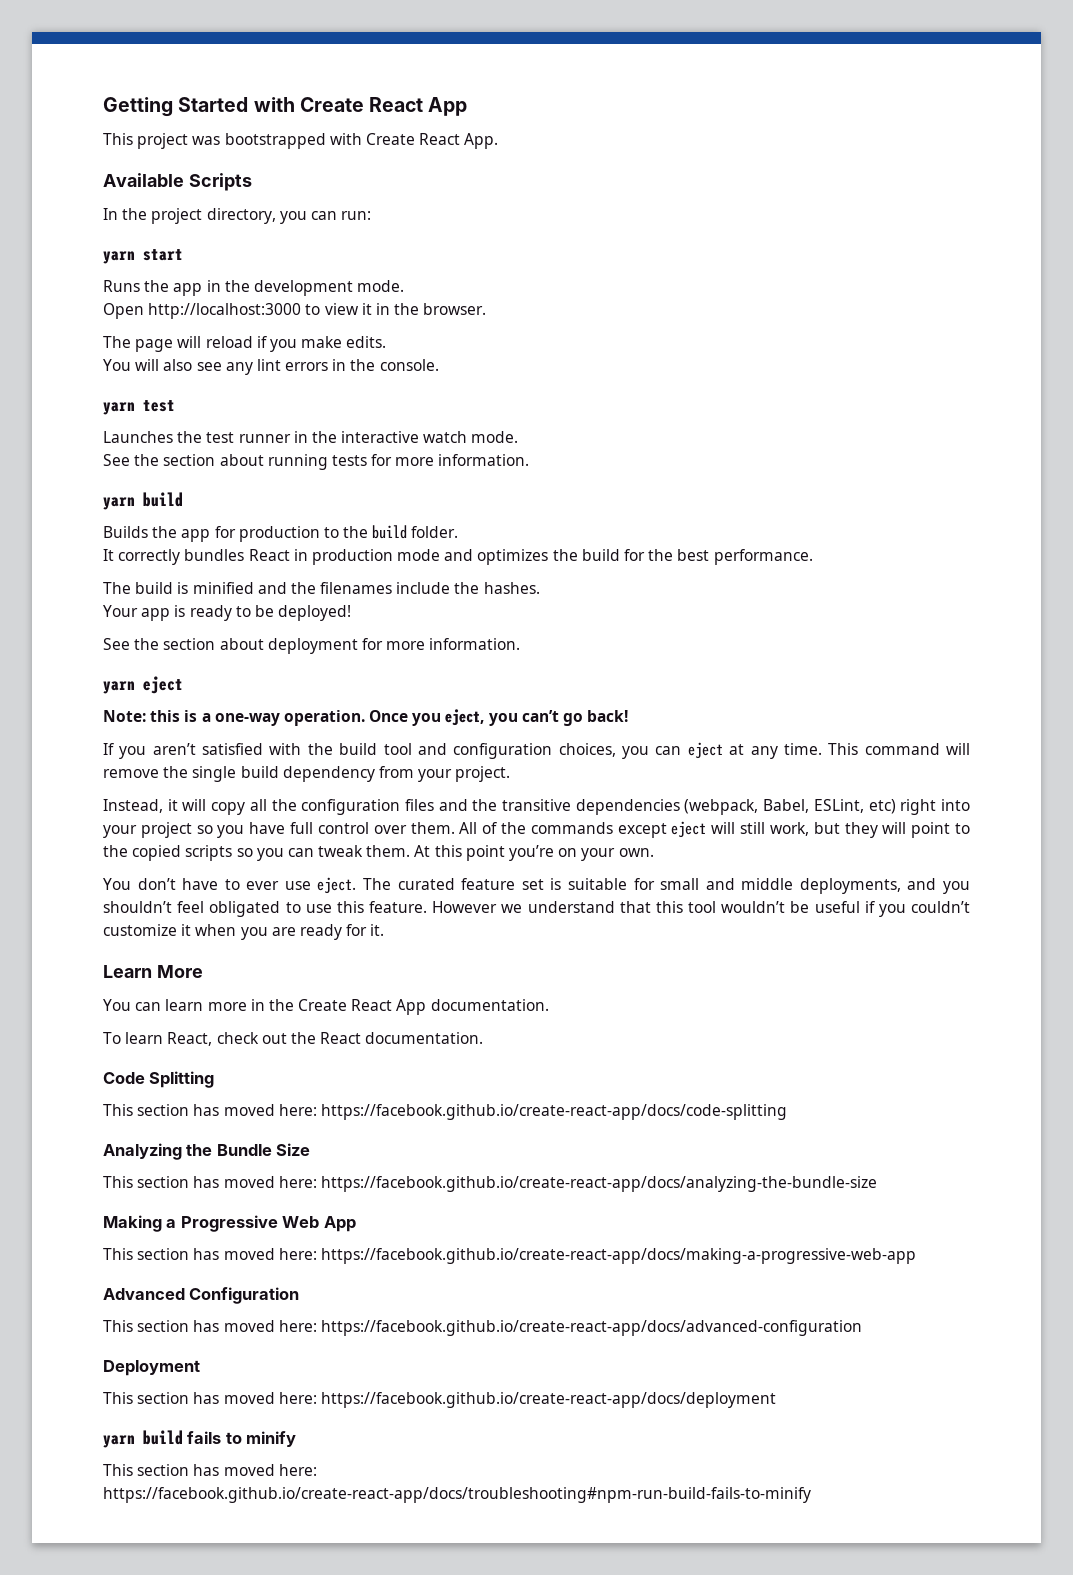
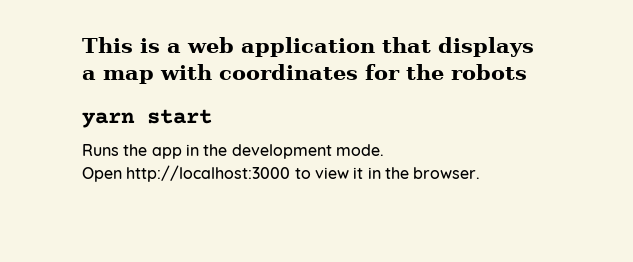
[103,97,468,117] [103,133,499,149] [103,173,252,191] [103,208,372,224] Getting Started with Create React App // This project was bootstrapped with Create React App. // Available Scripts // In the project directory, you can run: -> [82,37,534,57] [82,64,527,84] This is a web application that displays a map with coordinates for the robots
[103,336,387,352] [103,359,439,375] [103,400,175,415] [103,431,519,443] [103,454,530,470] [103,492,183,510] [103,525,459,542] [103,549,813,565] [103,582,540,594] [103,605,352,621] [103,638,521,654] [103,676,183,694] [103,709,629,726] [103,742,970,759] [103,766,511,782] [103,799,971,815] [103,821,971,838] [103,845,654,861] [103,877,970,894] [103,901,970,917] [103,924,385,940] [103,965,203,978] [103,999,549,1015] [103,1032,484,1046] [103,1071,215,1088] [103,1104,787,1120] [103,1143,311,1160] [103,1176,877,1192] [103,1215,356,1232] [103,1248,916,1264] [103,1287,300,1304] [103,1320,862,1336] [103,1360,200,1376] [103,1392,776,1408] [103,1430,297,1448] [103,1464,317,1476] [103,1487,811,1503] // The page will reload if you make edits. // You will also see any lint errors in the console. // yarn test // Launches the test runner in the interactive watch mode. // See the section about running tests for more information. // yarn build // Builds the app for production to the build folder. // It correctly bundles React in production mode and optimizes the build for the best performance. // The build is minified and the filenames include the hashes. // Your app is ready to be deployed! // See the section about deployment for more information. // yarn eject // Note: this is a one-way operation. Once you eject, you can’t go back! // If you aren’t satisfied with the build tool and configuration choices, you can eject at any time. This command will remove the single build dependency from your project. // Instead, it will copy all the configuration files and the transitive dependencies (webpack, Babel, ESLint, etc) right into your project so you have full control over them. All of the commands except eject will still work, but they will point to the copied scripts so you can tweak them. At this point you’re on your own. // You don’t have to ever use eject. The curated feature set is suitable for small and middle deployments, and you shouldn’t feel obligated to use this feature. However we understand that this tool wouldn’t be useful if you couldn’t customize it when you are ready for it. // Learn More // You can learn more in the Create React App documentation. // To learn React, check out the React documentation. // Code Splitting // This section has moved here: https://facebook.github.io/create-react-app/docs/code-splitting // Analyzing the Bundle Size // This section has moved here: https://facebook.github.io/create-react-app/docs/analyzing-the-bundle-size // Making a Progressive Web App // This section has moved here: https://facebook.github.io/create-react-app/docs/making-a-progressive-web-app // Advanced Configuration // This section has moved here: https://facebook.github.io/create-react-app/docs/advanced-configuration // Deployment // This section has moved here: https://facebook.github.io/create-react-app/docs/deployment // yarn build fails to minify // This section has moved here: https://facebook.github.io/create-react-app/docs/troubleshooting#npm-run-build-fails-to-minify -> (481, 173) none

